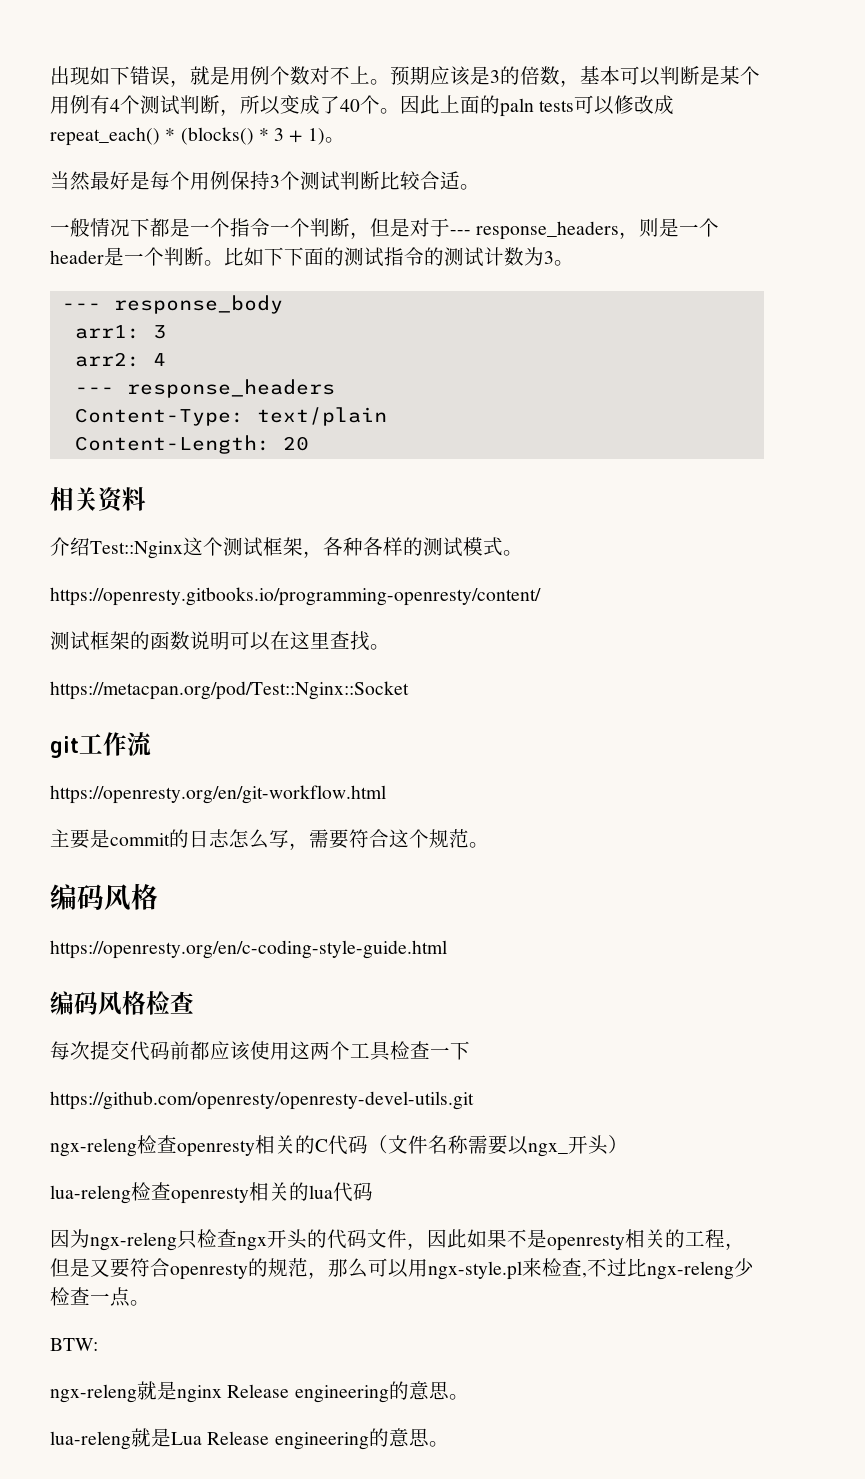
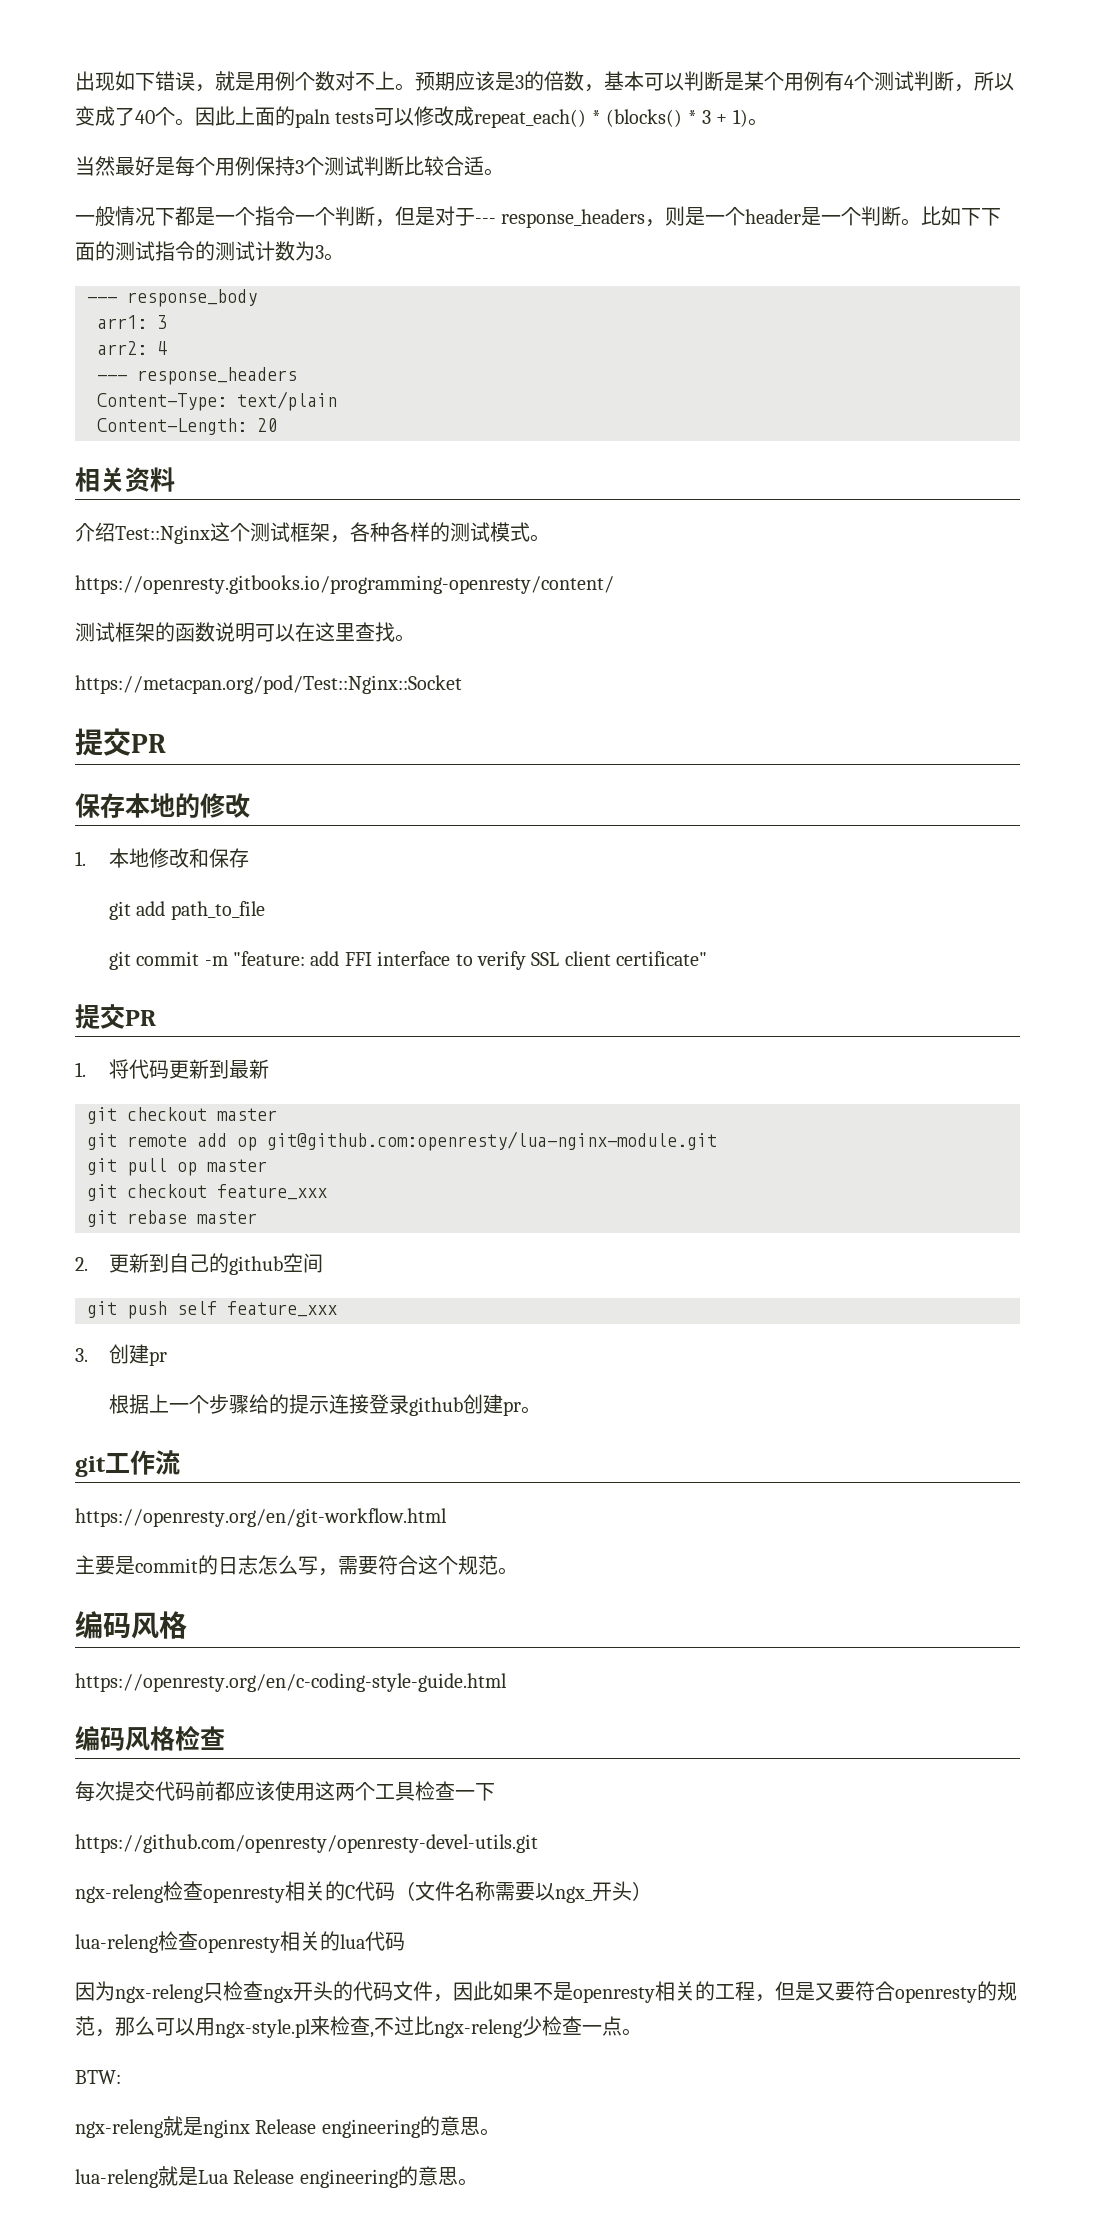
(409, 690) none -> [75,728,166,756] [75,793,250,818] [75,848,249,868] [108,901,265,920] [108,951,708,970] [75,1004,156,1029] [75,1059,269,1079] [87,1107,277,1124] [87,1131,717,1151] [87,1158,267,1176] [87,1184,327,1201] [87,1210,257,1227] [75,1253,323,1275] [87,1301,337,1319] [75,1344,167,1366] [108,1394,541,1416] // 提交PR // 保存本地的修改 // 1.本地修改和保存 // git add path_to_file // git commit -m "feature: add FFI interface to verify SSL client certificate" // 提交PR // 1.将代码更新到最新 // git checkout master // git remote add op git@github.com:openresty/lua-nginx-module.git // git pull op master // git checkout feature_xxx // git rebase master // 2.更新到自己的github空间 // git push self feature_xxx // 3.创建pr // 根据上一个步骤给的提示连接登录github创建pr。

